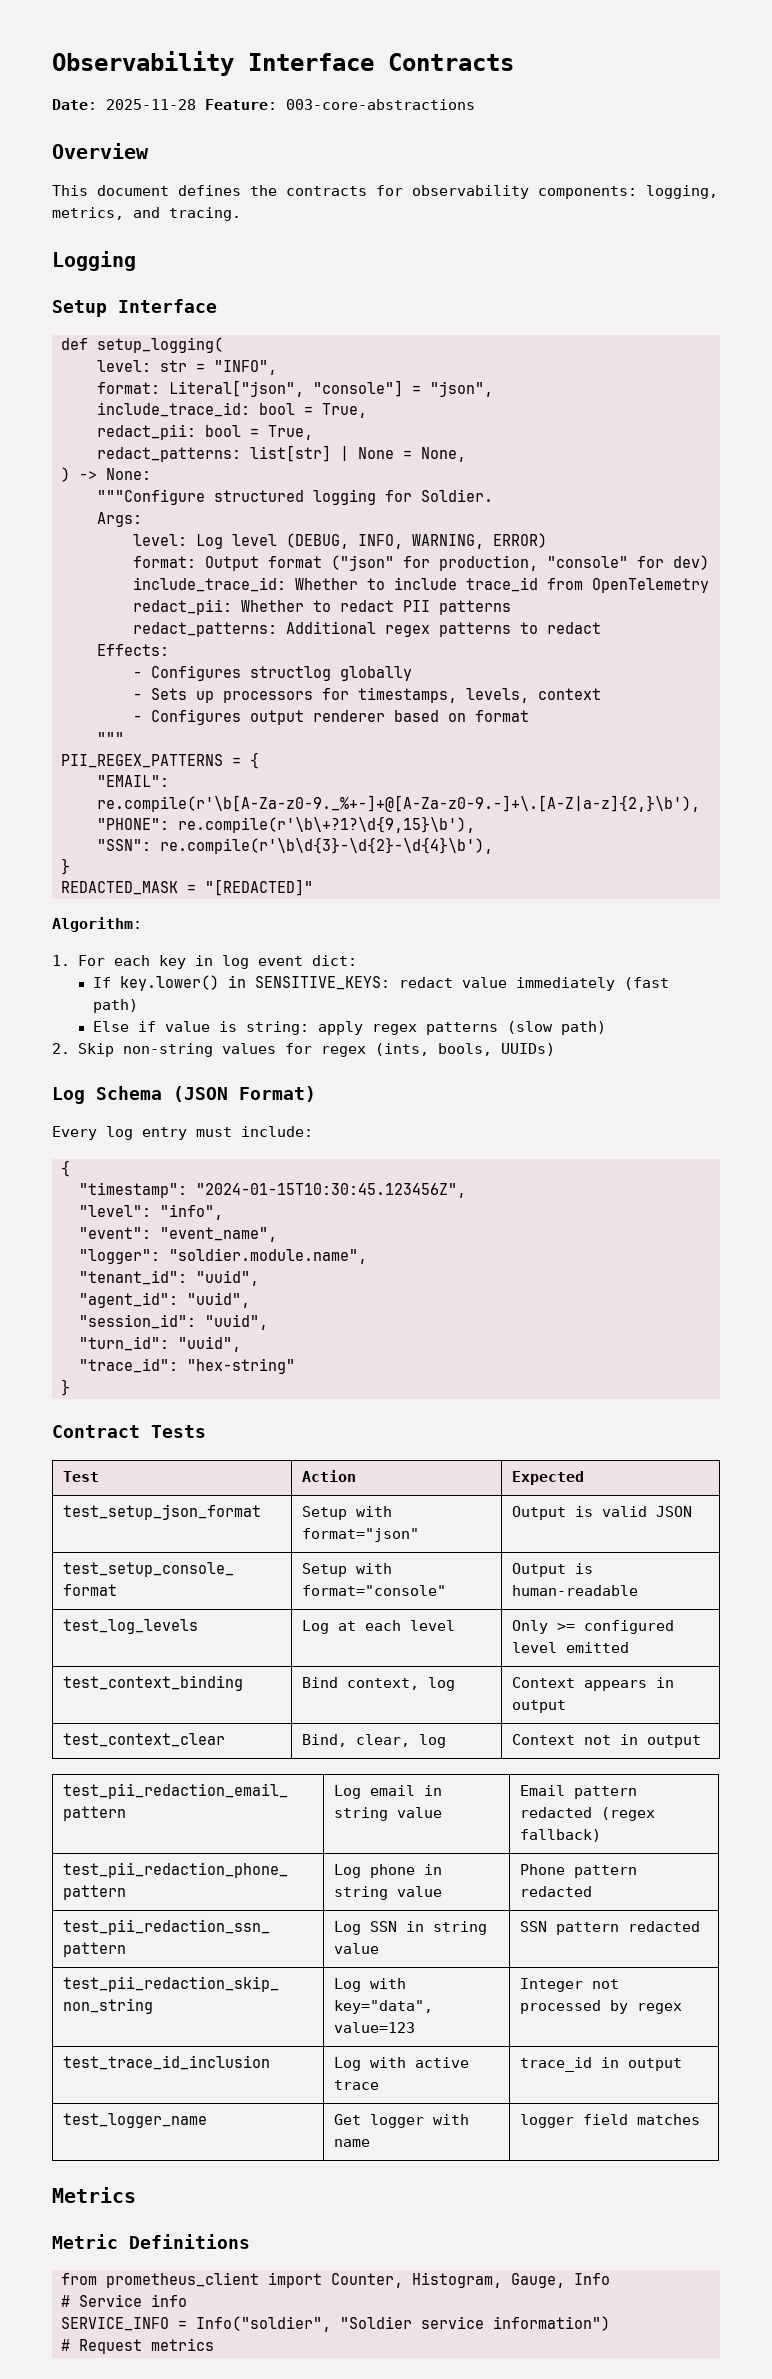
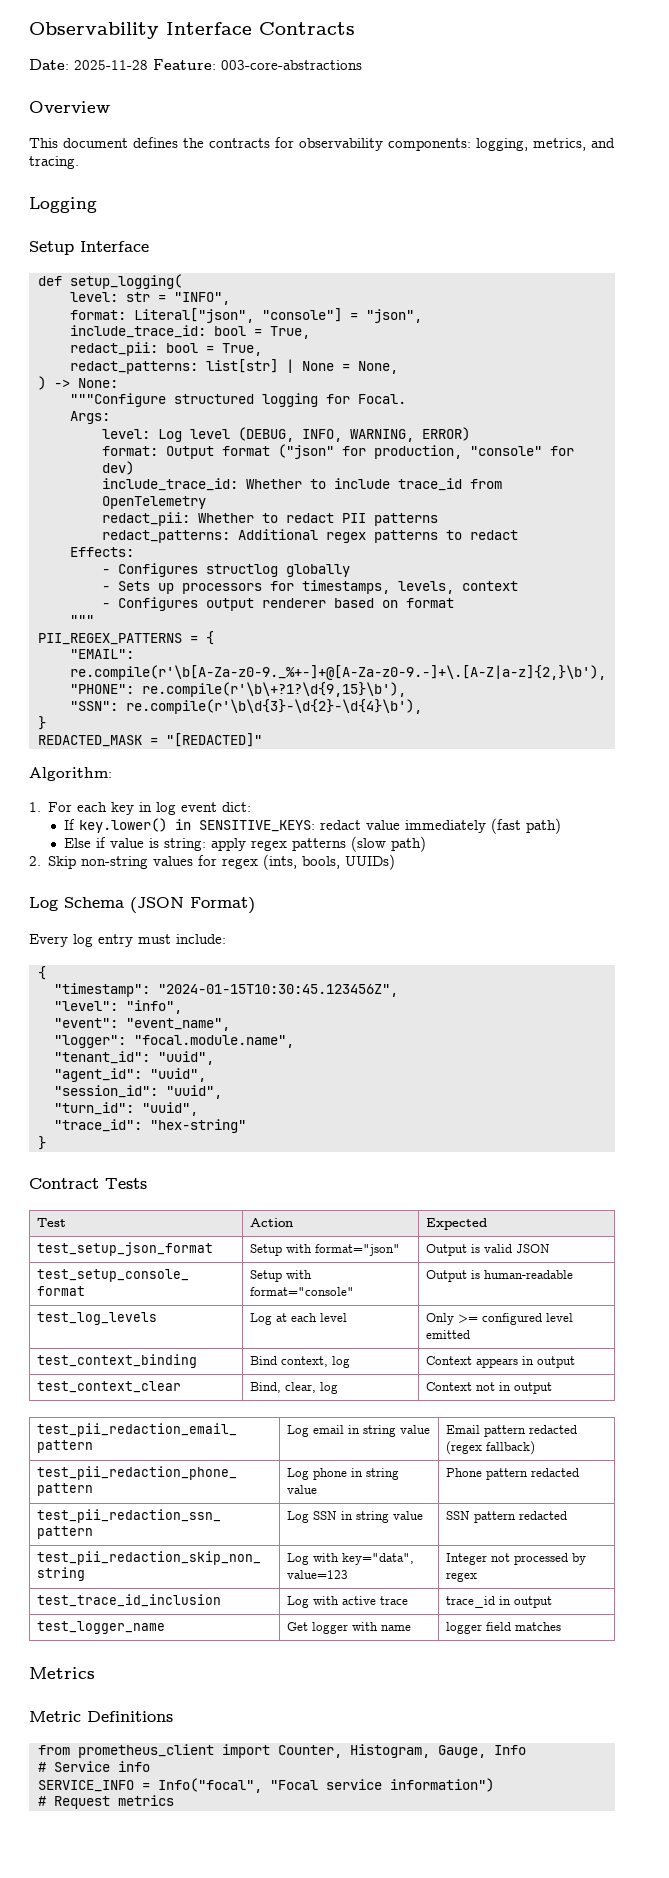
[421,489,493,502] Soldier. -> [357,394,406,404] Focal.
[169,1248,367,1264] "soldier.module.name", -> [133,1035,294,1048] "focal.module.name",
[196,2316,412,2332] Info("soldier", "Soldier -> [157,1778,318,1793] Info("focal", "Focal

